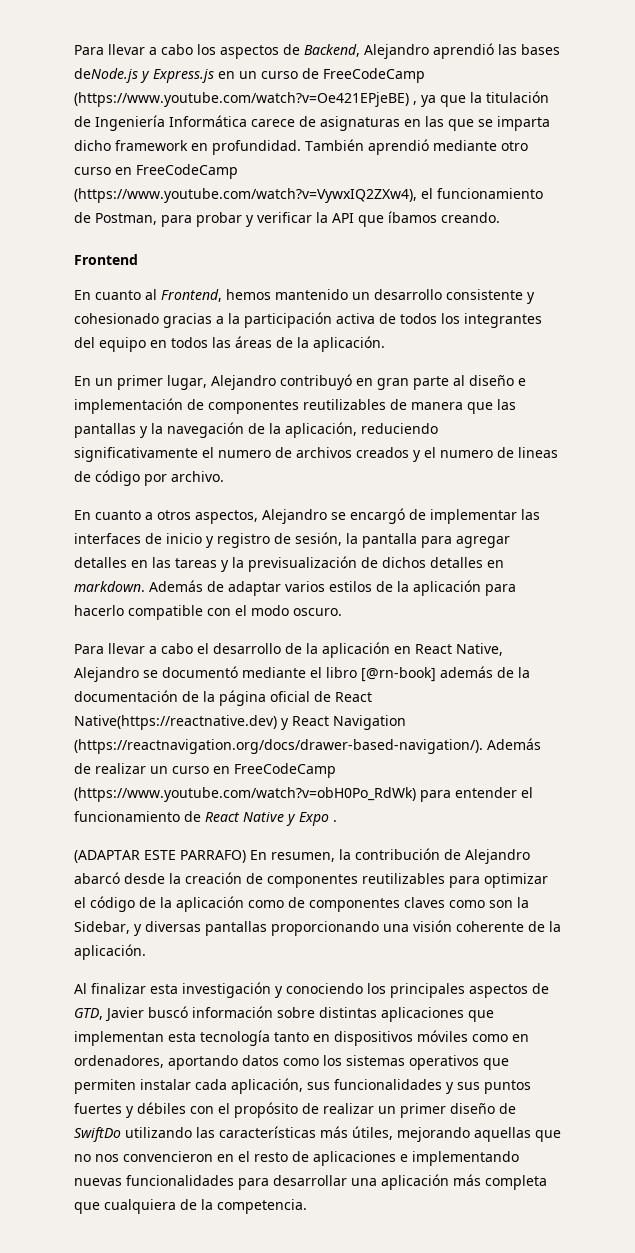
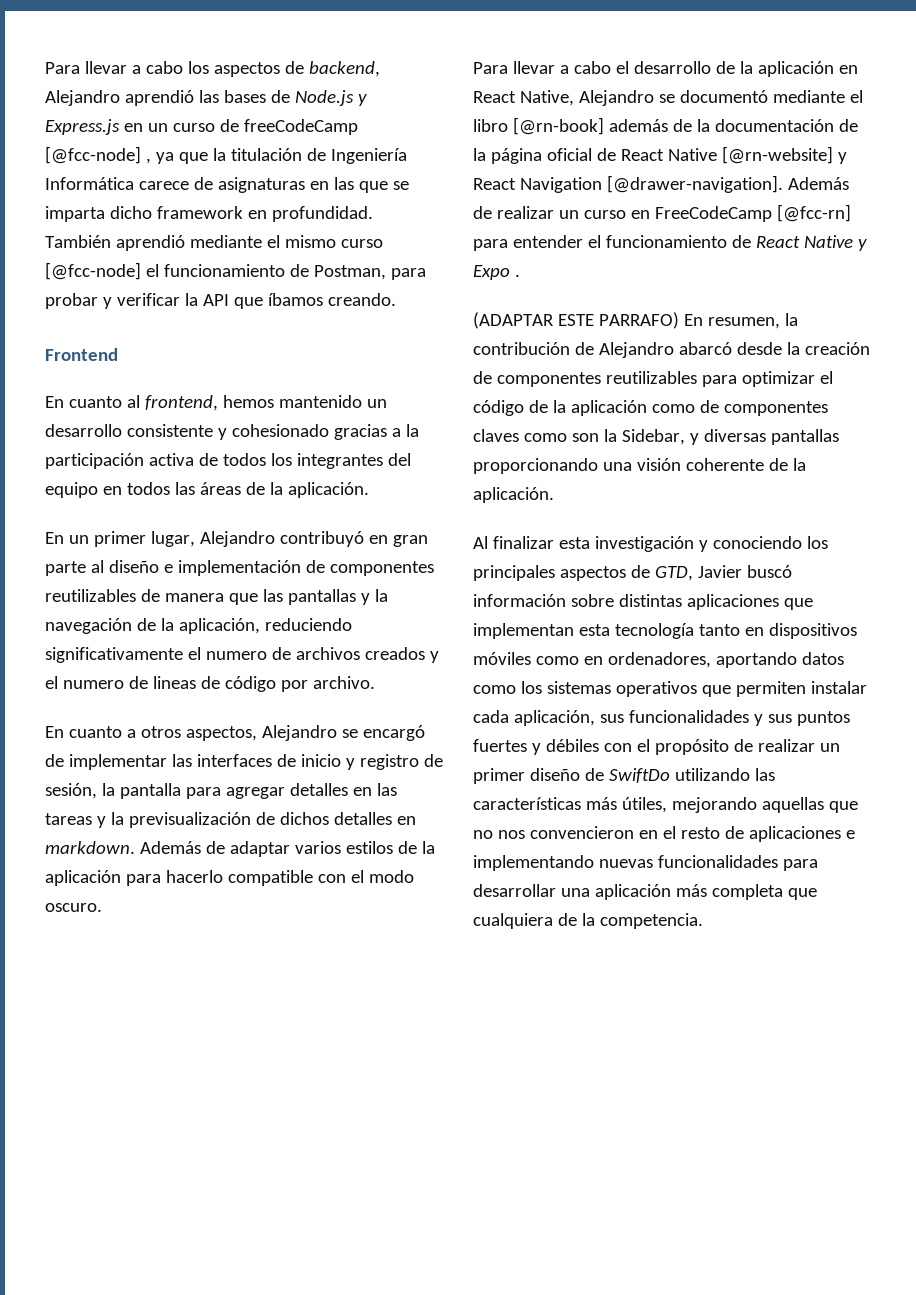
[304,44,360,57] Backend, -> [308,61,380,77] backend,
[74,68,138,83] deNode.js -> [270,90,354,106] de Node.js
[323,68,425,83] [74,92,409,107] FreeCodeCamp (https://www.youtube.com/watch?v=Oe421EPjeBE) -> [243,119,358,135] [45,146,141,164] freeCodeCamp [@fcc-node]
[501,141,528,151] [74,164,238,179] [74,188,417,203] otro curso en FreeCodeCamp (https://www.youtube.com/watch?v=VywxIQ2ZXw4), -> [266,235,383,248] [45,262,141,280] el mismo curso [@fcc-node]
[161,289,222,302] Frontend, -> [144,395,218,411] frontend,
[74,715,277,730] Native(https://reactnative.dev) -> [667,146,833,164] Native [@rn-website]
[74,739,483,754] (https://reactnavigation.org/docs/drawer-based-navigation/). -> [606,175,783,193] [@drawer-navigation].
[74,787,416,802] (https://www.youtube.com/watch?v=obH0Po_RdWk) -> [776,204,851,222] [@fcc-rn]

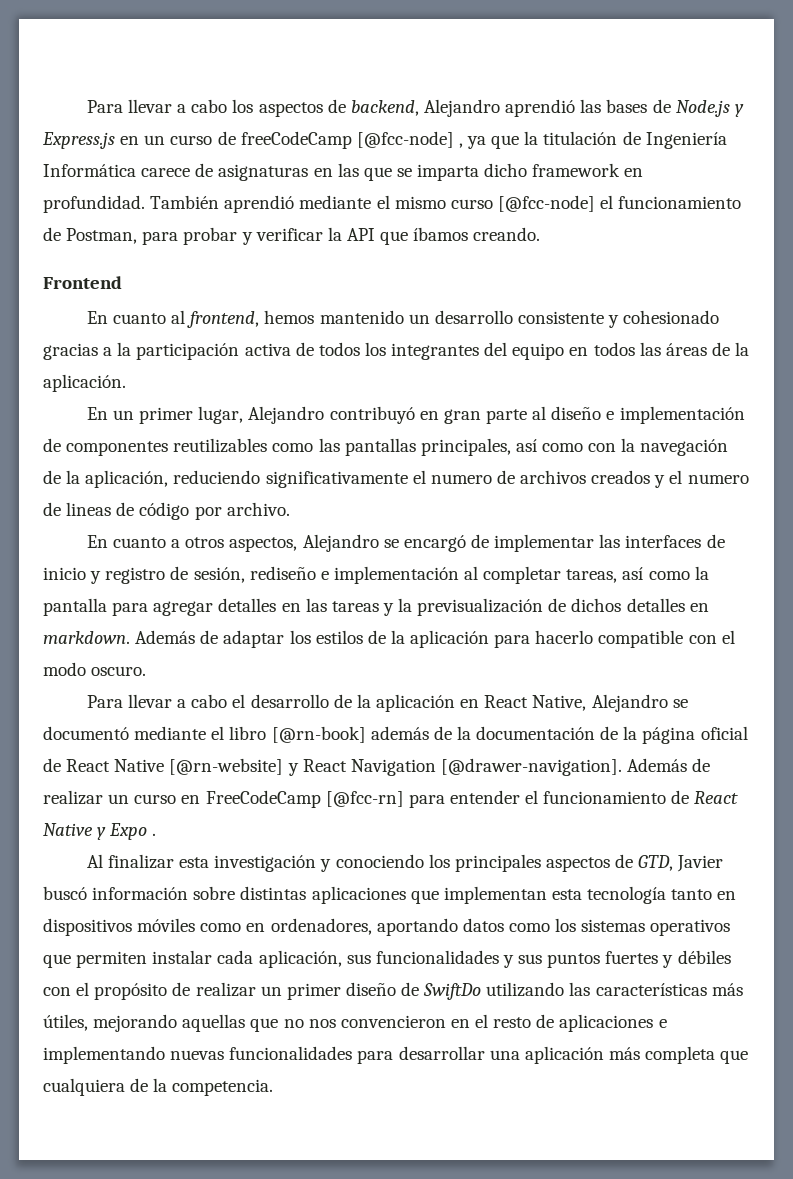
[140,589,370,605] de manera que las pantallas y -> [272,438,617,456] como las pantallas principales, así como con
(97, 791) none -> [249,566,690,584] rediseño e implementación al completar tareas, así como
[294,841,341,854] varios -> [289,630,311,644] los
[473,312,798,329] [473,342,870,358] [473,371,833,387] [473,400,828,416] [473,429,839,445] [473,458,806,474] [473,487,554,503] // (ADAPTAR ESTE PARRAFO) En resumen, la contribución de Alejandro abarcó desde la creación de componentes reutilizables para optimizar el código de la aplicación como de componentes claves como son la Sidebar, y diversas pantallas proporcionando una visión coherente de la aplicación. -> (157, 834) none

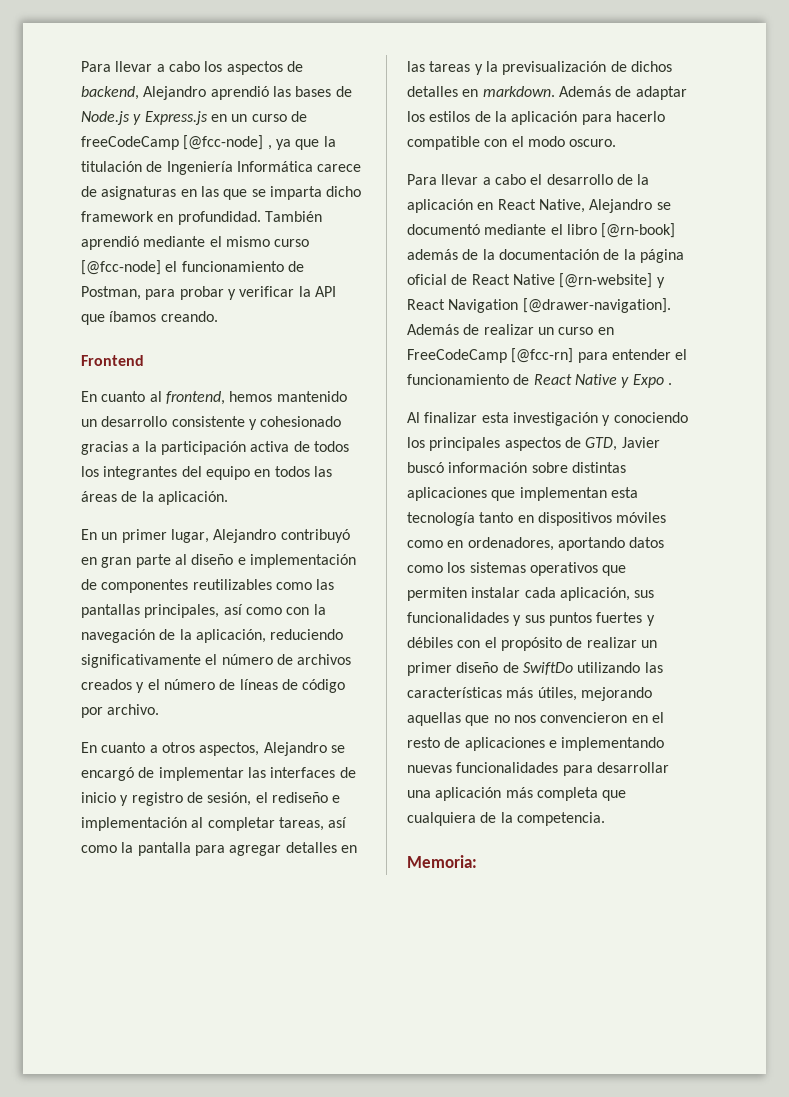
[430,474,492,484] numero -> [221,654,273,665] número
[687,474,749,484] [43,502,112,516] numero de lineas -> [163,679,278,690] número de líneas
(245, 575) none -> [255,792,268,803] el
(274, 1087) none -> [407,855,477,868] // Memoria:

